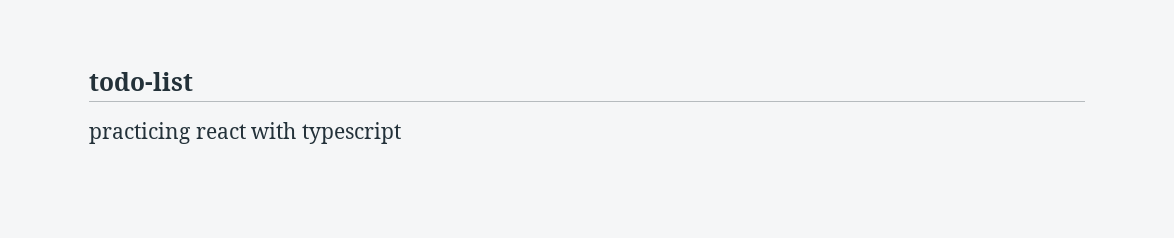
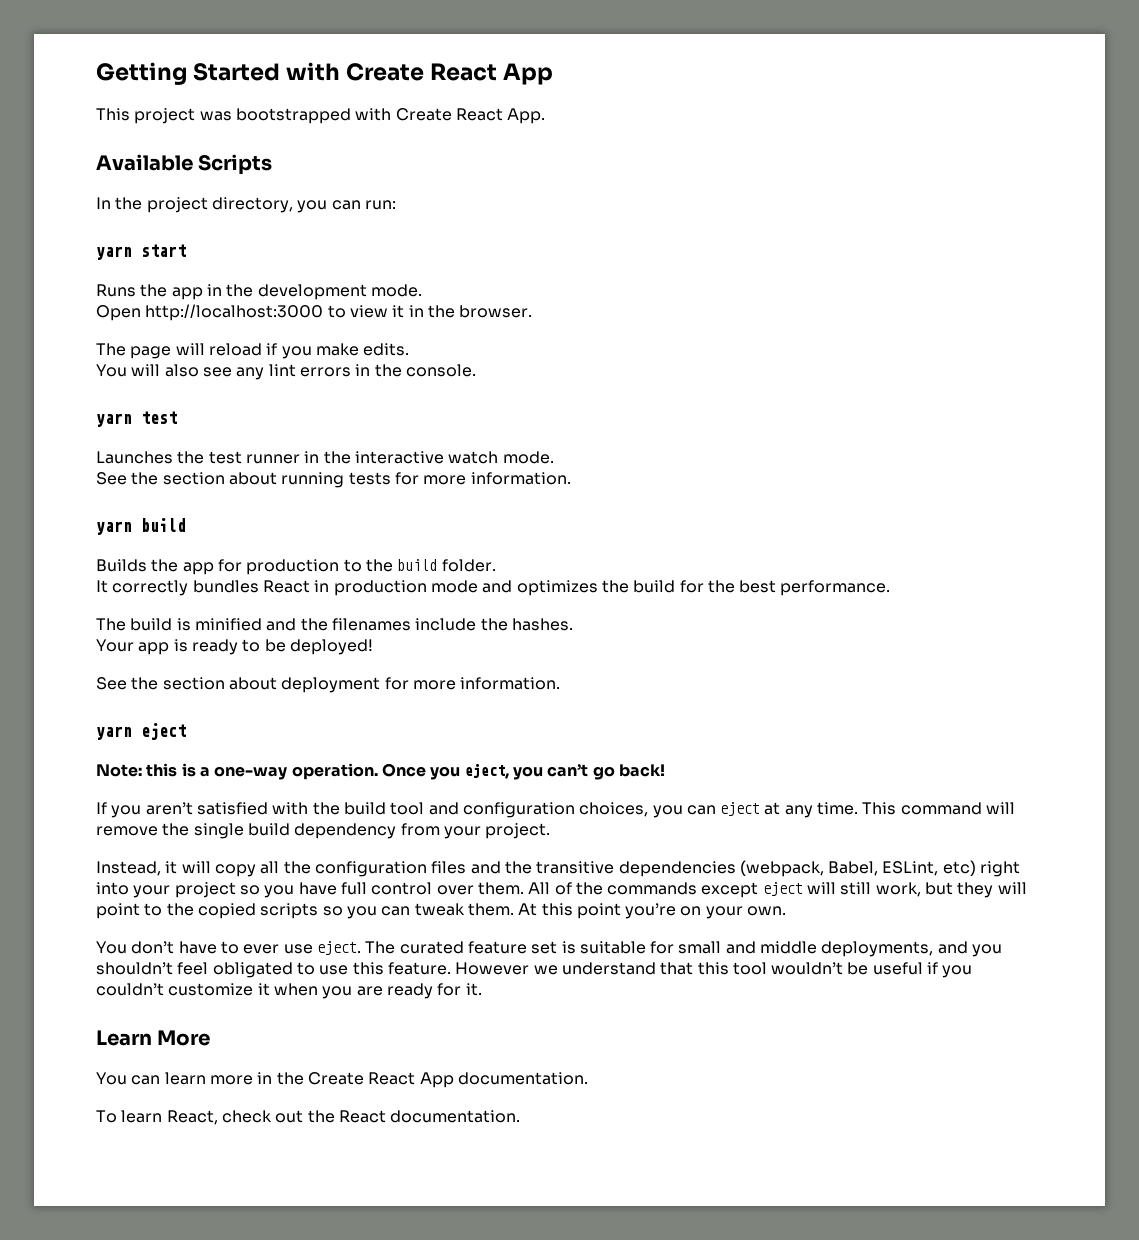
[89,72,193,91] [89,122,402,144] todo-list // practicing react with typescript -> [96,62,554,85] [96,108,546,124] [96,154,273,175] [96,197,396,213] [96,244,186,260] [96,284,422,300] [96,304,533,321] [96,343,410,359] [96,364,476,380] [96,411,177,427] [96,451,554,464] [96,472,571,488] [96,518,186,535] [96,559,496,575] [96,580,891,596] [96,618,573,631] [96,639,373,655] [96,677,561,693] [96,723,186,740] [96,763,665,780] [96,802,1016,818] [96,823,551,839] [96,860,1021,877] [96,882,1027,898] [96,903,787,919] [96,941,1003,957] [96,962,973,978] [96,983,482,999] [96,1030,211,1046] [96,1072,588,1088] [96,1110,521,1125] Getting Started with Create React App // This project was bootstrapped with Create React App. // Available Scripts // In the project directory, you can run: // yarn start // Runs the app in the development mode. // Open http://localhost:3000 to view it in the browser. // The page will reload if you make edits. // You will also see any lint errors in the console. // yarn test // Launches the test runner in the interactive watch mode. // See the section about running tests for more information. // yarn build // Builds the app for production to the build folder. // It correctly bundles React in production mode and optimizes the build for the best performance. // The build is minified and the filenames include the hashes. // Your app is ready to be deployed! // See the section about deployment for more information. // yarn eject // Note: this is a one-way operation. Once you eject, you can’t go back! // If you aren’t satisfied with the build tool and configuration choices, you can eject at any time. This command will remove the single build dependency from your project. // Instead, it will copy all the configuration files and the transitive dependencies (webpack, Babel, ESLint, etc) right into your project so you have full control over them. All of the commands except eject will still work, but they will point to the copied scripts so you can tweak them. At this point you’re on your own. // You don’t have to ever use eject. The curated feature set is suitable for small and middle deployments, and you shouldn’t feel obligated to use this feature. However we understand that this tool wouldn’t be useful if you couldn’t customize it when you are ready for it. // Learn More // You can learn more in the Create React App documentation. // To learn React, check out the React documentation.

